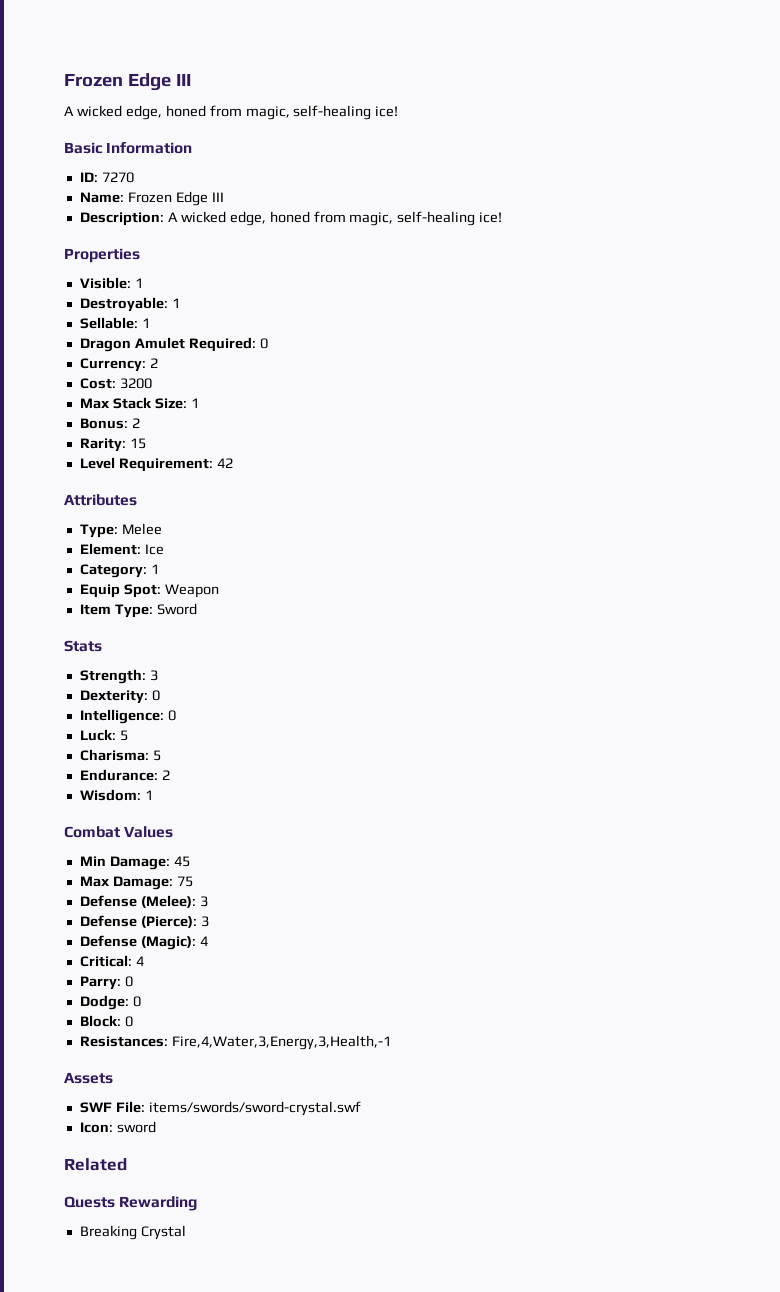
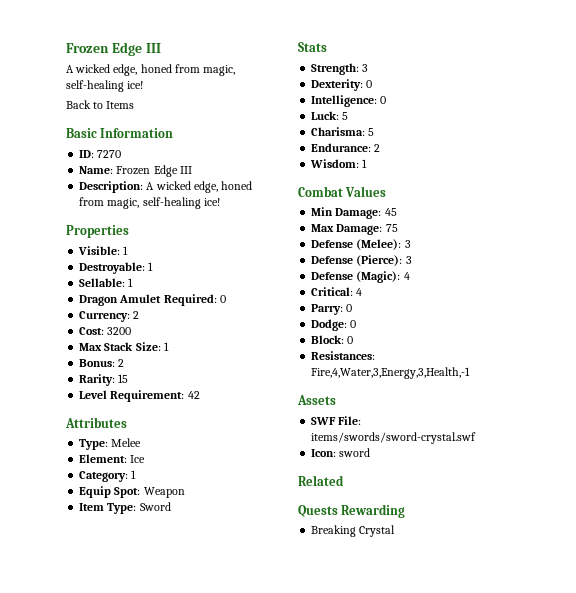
(399, 111) none -> [66,100,135,109] // Back to Items

